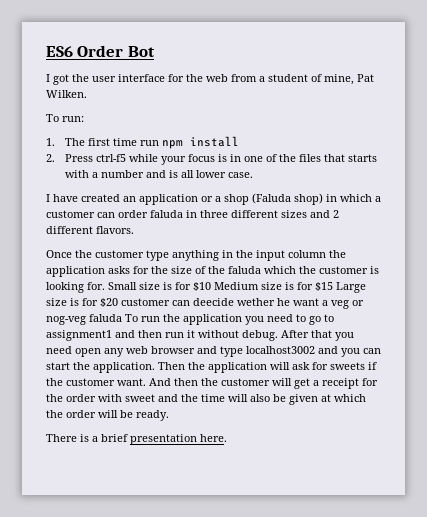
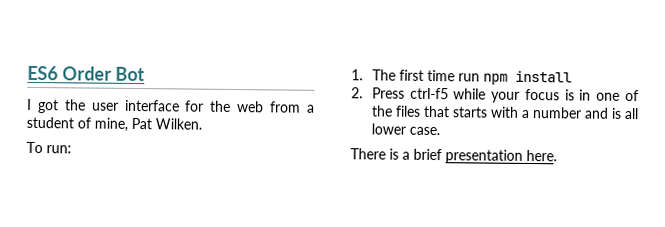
[46,193,381,205] [46,210,339,218] [46,226,134,234] [46,250,346,261] [46,266,379,277] [46,282,366,293] [46,298,364,309] [46,314,334,325] [46,330,354,341] [46,346,381,357] [46,362,377,373] [46,378,378,389] [46,394,366,405] [46,410,169,421] // I have created an application or a shop (Faluda shop) in which a customer can order faluda in three different sizes and 2 different flavors. // Once the customer type anything in the input column the application asks for the size of the faluda which the customer is looking for. Small size is for $10 Medium size is for $15 Large size is for $20 customer can deecide wether he want a veg or nog-veg faluda To run the application you need to go to assignment1 and then run it without debug. After that you need open any web browser and type localhost3002 and you can start the application. Then the application will ask for sweets if the customer want. And then the customer will get a receipt for the order with sweet and the time will also be given at which the order will be ready. -> (440, 131) none

